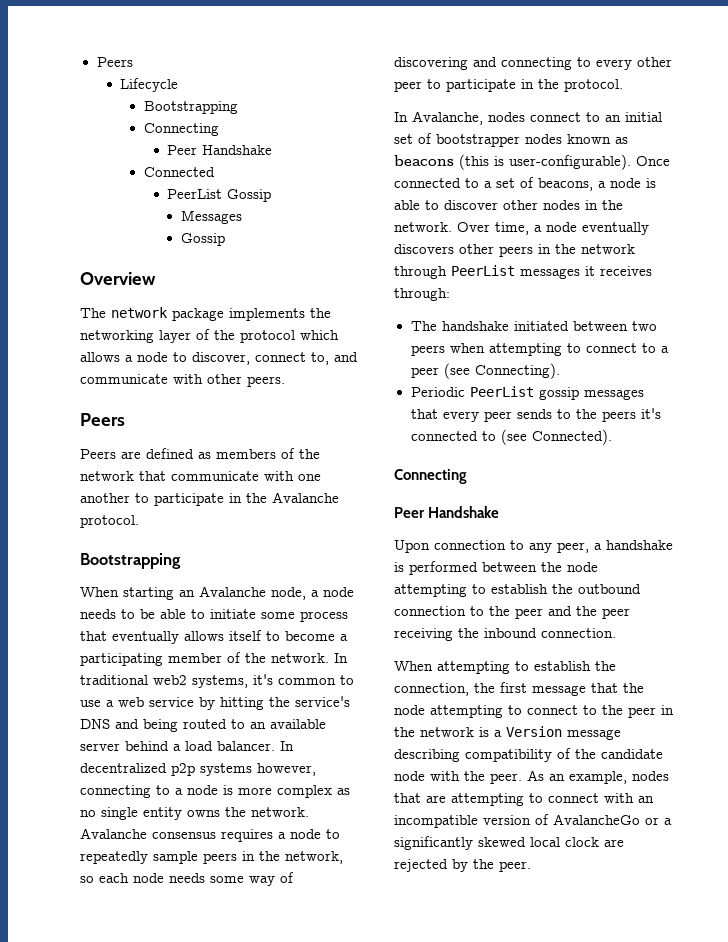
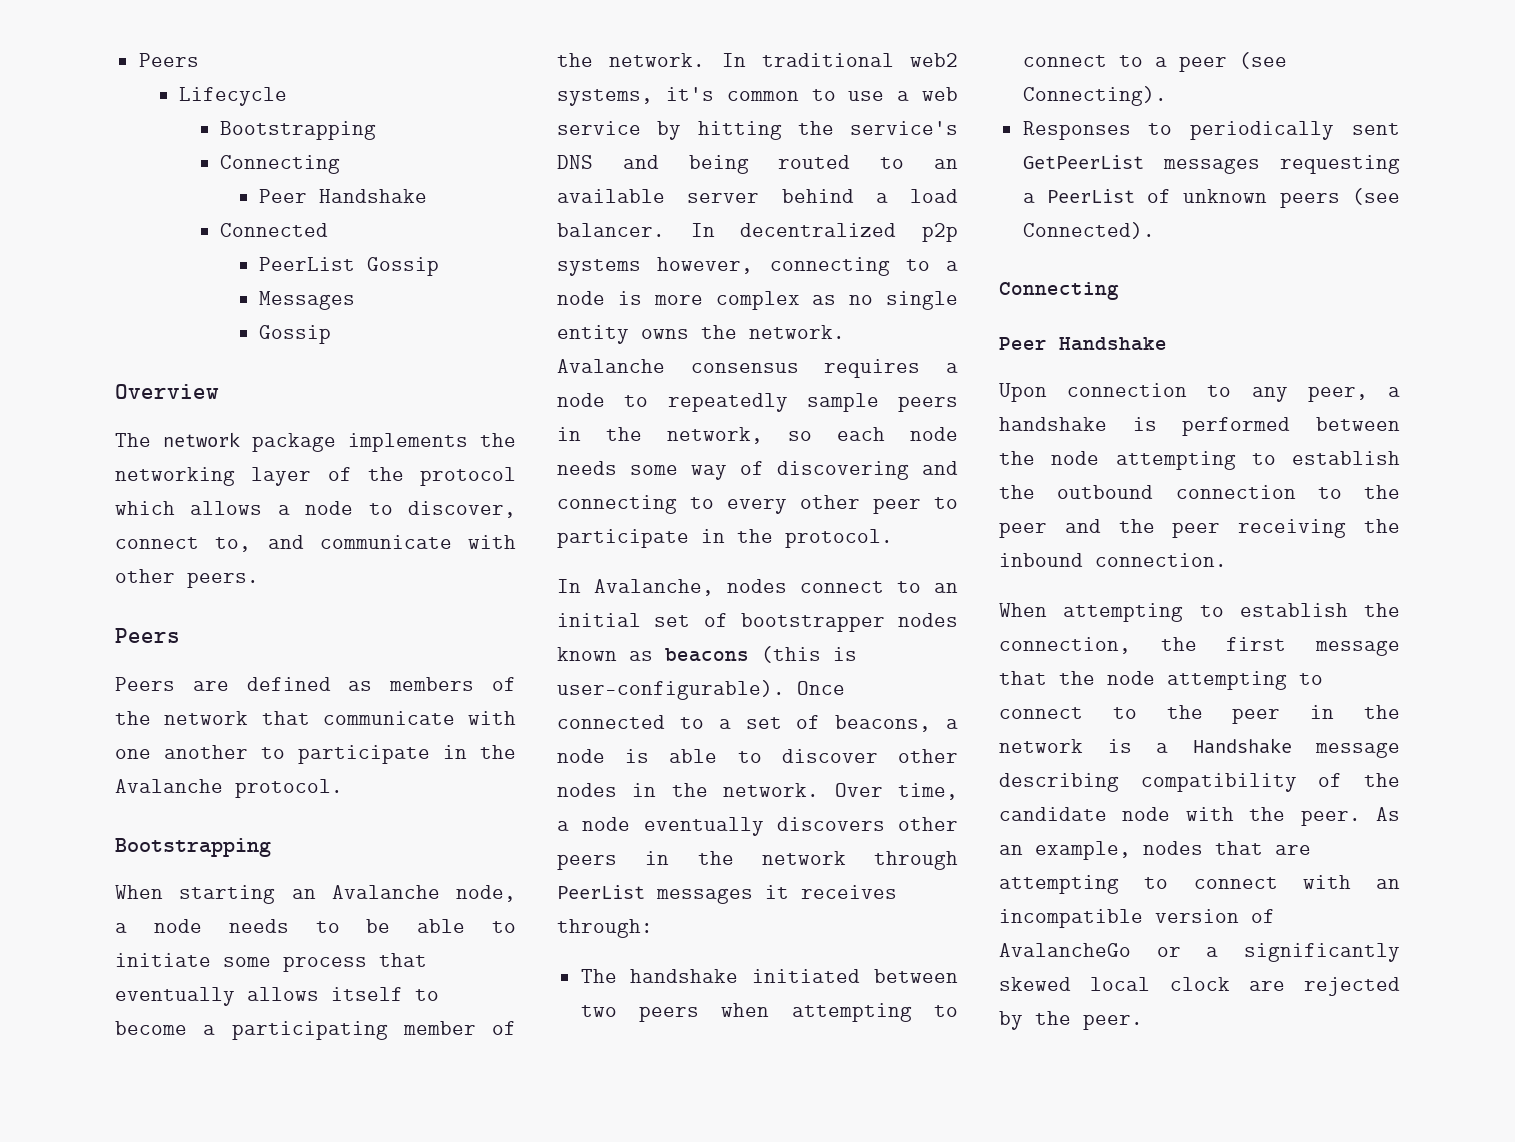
[410,386,644,400] [410,408,661,422] [410,431,496,441] Periodic PeerList gossip messages that every peer sends to the peers it's connected to -> [1022,121,1400,140] [1022,155,1400,174] [1022,189,1340,208] Responses to periodically sent GetPeerList messages requesting a PeerList of unknown peers
[506,726,562,737] Version -> [1192,738,1292,754] Handshake

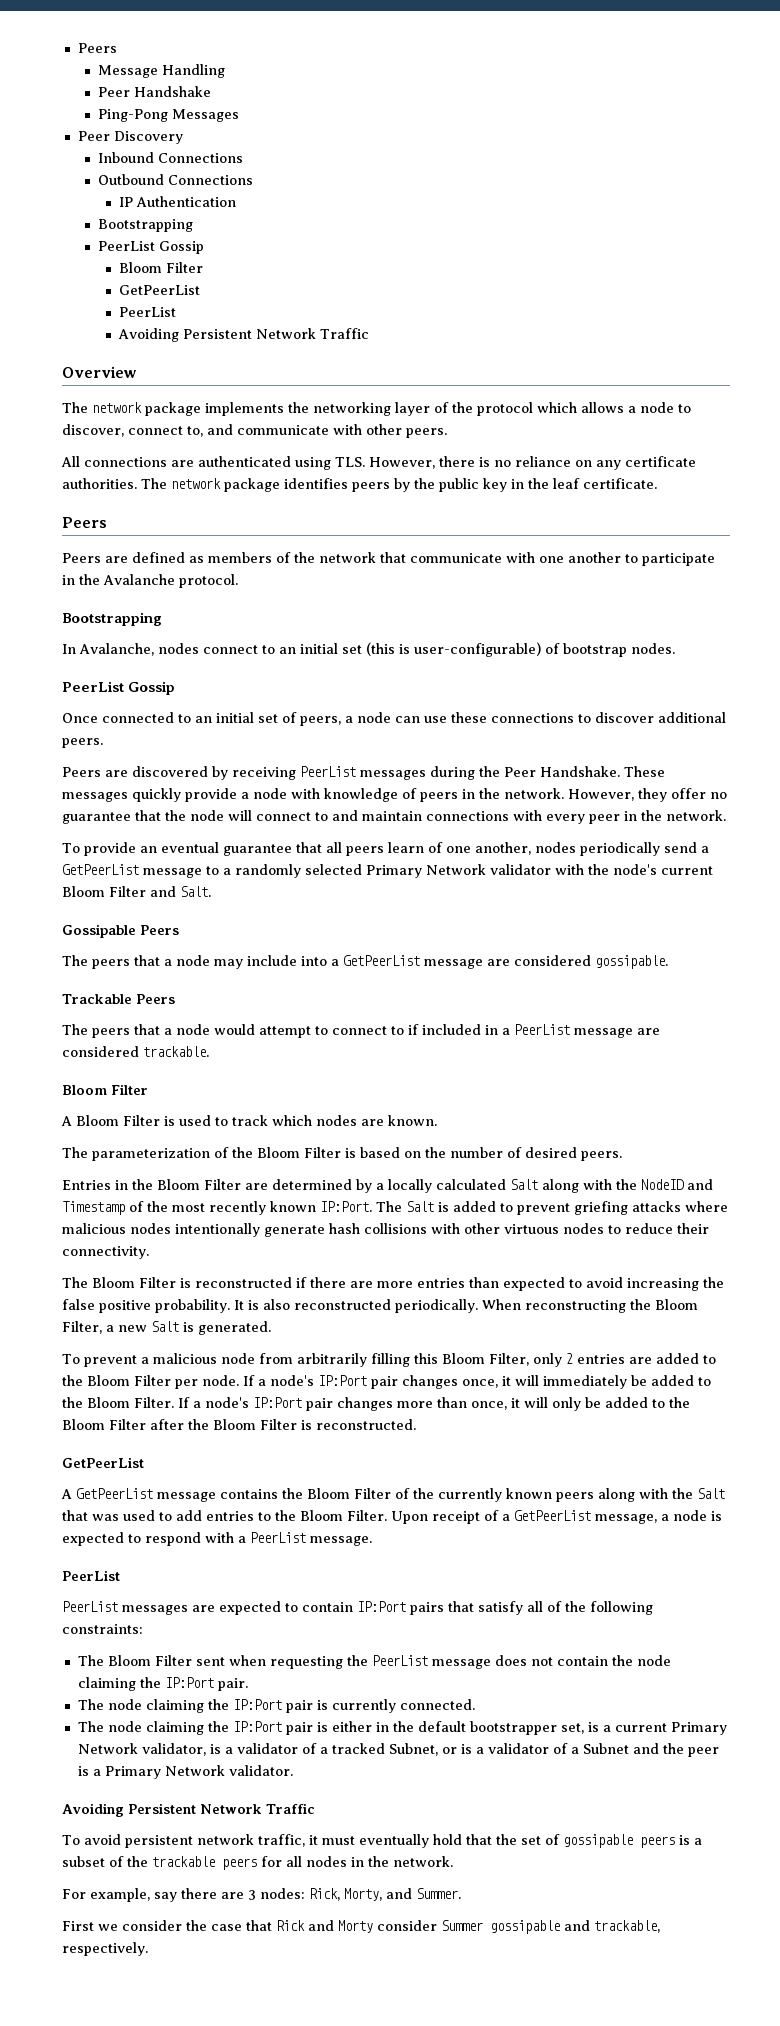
[138,53,199,67] [179,87,288,106] [220,121,377,140] [220,155,341,174] [258,189,427,203] [220,223,329,237] [258,257,439,276] [258,291,355,310] [258,325,331,344] Peers // Lifecycle // Bootstrapping // Connecting // Peer Handshake // Connected // PeerList Gossip // Messages // Gossip -> [77,43,117,53] [98,64,226,78] [98,86,212,97] [98,109,240,122] [77,131,183,144] [98,152,244,163] [98,174,254,185] [118,196,236,207] [98,219,194,232] [98,241,205,254] [118,262,203,273] [118,285,200,295] [118,307,176,317] [117,328,369,342] Peers // Message Handling // Peer Handshake // Ping-Pong Messages // Peer Discovery // Inbound Connections // Outbound Connections // IP Authentication // Bootstrapping // PeerList Gossip // Bloom Filter // GetPeerList // PeerList // Avoiding Persistent Network Traffic
(259, 580) none -> [61,456,696,470] [62,478,657,492] // All connections are authenticated using TLS. However, there is no reliance on any certificate authorities. The network package identifies peers by the public key in the leaf certificate.
[115,885,516,904] [115,919,516,933] [115,953,427,972] [115,987,439,1006] [115,1021,516,1040] [557,53,958,67] [557,87,958,106] [557,121,958,140] [557,155,958,174] [557,189,958,203] [557,223,958,242] [557,257,958,276] [557,291,958,310] [557,325,845,344] [557,359,958,378] [557,393,958,412] [557,427,958,444] [557,461,958,480] [557,495,958,514] [557,529,893,548] // When starting an Avalanche node, a node needs to be able to initiate some process that eventually allows itself to become a participating member of the network. In traditional web2 systems, it's common to use a web service by hitting the service's DNS and being routed to an available server behind a load balancer. In decentralized p2p systems however, connecting to a node is more complex as no single entity owns the network. Avalanche consensus requires a node to repeatedly sample peers in the network, so each node needs some way of discovering and connecting to every other peer to participate in the protocol. -> (162, 619) none
[703,613,958,632] [557,646,857,663] [557,680,845,700] [557,715,958,732] [557,749,958,763] [557,783,958,800] [557,817,958,836] [557,851,958,870] [557,885,897,904] [557,919,653,938] [580,969,958,983] [580,1003,958,1022] [1022,52,1287,72] [1022,86,1167,106] [1022,121,1400,140] [1022,155,1400,174] [1022,188,1400,208] [1022,222,1155,239] [999,282,1119,300] [999,337,1167,351] [999,383,1400,402] [999,417,1400,436] [999,451,1400,470] [999,485,1400,499] [999,519,1400,538] [999,553,1227,567] [999,603,1400,622] [999,637,1400,656] [999,671,1323,690] [999,705,1400,724] [999,738,1400,758] [999,773,1400,792] [999,807,1400,826] [999,841,1311,860] [999,875,1400,894] [999,909,1275,928] [999,943,1400,962] [999,977,1400,996] [999,1011,1143,1030] of bootstrapper nodes known as beacons (this is user-configurable). Once connected to a set of beacons, a node is able to discover other nodes in the network. Over time, a node eventually discovers other peers in the network through PeerList messages it receives through: // The handshake initiated between two peers when attempting to connect to a peer (see Connecting). // Responses to periodically sent GetPeerList messages requesting a PeerList of unknown peers (see Connected). // Connecting // Peer Handshake // Upon connection to any peer, a handshake is performed between the node attempting to establish the outbound connection to the peer and the peer receiving the inbound connection. // When attempting to establish the connection, the first message that the node attempting to connect to the peer in the network is a Handshake message describing compatibility of the candidate node with the peer. As an example, nodes that are attempting to connect with an incompatible version of AvalancheGo or a significantly skewed local clock are rejected by the peer. -> [366,642,675,657] [62,681,176,695] [62,712,726,726] [62,738,103,748] [62,766,665,780] [62,788,727,802] [62,810,726,824] [62,842,709,856] [62,864,713,878] [62,886,211,897] [62,924,179,938] [62,955,668,969] [62,994,175,1004] [62,1024,660,1038] [62,1046,209,1057] [62,1084,148,1095] [61,1115,437,1126] [62,1147,622,1161] [62,1179,713,1193] [62,1201,728,1215] [62,1223,709,1237] [62,1246,149,1259] [62,1277,724,1291] [62,1299,698,1313] [62,1321,271,1335] [62,1353,716,1367] [62,1375,711,1389] [62,1397,690,1411] [62,1419,416,1430] [62,1457,144,1468] [61,1488,725,1502] [62,1510,722,1524] [62,1532,372,1546] [62,1570,120,1581] [62,1601,653,1615] [62,1624,143,1634] [77,1655,671,1669] [77,1677,248,1691] [77,1699,475,1713] [77,1721,727,1735] [77,1743,719,1757] [77,1765,293,1779] [62,1803,315,1817] [62,1834,702,1848] [62,1856,453,1870] [62,1888,461,1902] [62,1920,660,1934] [62,1942,148,1956] (this is user-configurable) of bootstrap nodes. // PeerList Gossip // Once connected to an initial set of peers, a node can use these connections to discover additional peers. // Peers are discovered by receiving PeerList messages during the Peer Handshake. These messages quickly provide a node with knowledge of peers in the network. However, they offer no guarantee that the node will connect to and maintain connections with every peer in the network. // To provide an eventual guarantee that all peers learn of one another, nodes periodically send a GetPeerList message to a randomly selected Primary Network validator with the node's current Bloom Filter and Salt. // Gossipable Peers // The peers that a node may include into a GetPeerList message are considered gossipable. // Trackable Peers // The peers that a node would attempt to connect to if included in a PeerList message are considered trackable. // Bloom Filter // A Bloom Filter is used to track which nodes are known. // The parameterization of the Bloom Filter is based on the number of desired peers. // Entries in the Bloom Filter are determined by a locally calculated Salt along with the NodeID and Timestamp of the most recently known IP:Port. The Salt is added to prevent griefing attacks where malicious nodes intentionally generate hash collisions with other virtuous nodes to reduce their connectivity. // The Bloom Filter is reconstructed if there are more entries than expected to avoid increasing the false positive probability. It is also reconstructed periodically. When reconstructing the Bloom Filter, a new Salt is generated. // To prevent a malicious node from arbitrarily filling this Bloom Filter, only 2 entries are added to the Bloom Filter per node. If a node's IP:Port pair changes once, it will immediately be added to the Bloom Filter. If a node's IP:Port pair changes more than once, it will only be added to the Bloom Filter after the Bloom Filter is reconstructed. // GetPeerList // A GetPeerList message contains the Bloom Filter of the currently known peers along with the Salt that was used to add entries to the Bloom Filter. Upon receipt of a GetPeerList message, a node is expected to respond with a PeerList message. // PeerList // PeerList messages are expected to contain IP:Port pairs that satisfy all of the following constraints: // The Bloom Filter sent when requesting the PeerList message does not contain the node claiming the IP:Port pair. // The node claiming the IP:Port pair is currently connected. // The node claiming the IP:Port pair is either in the default bootstrapper set, is a current Primary Network validator, is a validator of a tracked Subnet, or is a validator of a Subnet and the peer is a Primary Network validator. // Avoiding Persistent Network Traffic // To avoid persistent network traffic, it must eventually hold that the set of gossipable peers is a subset of the trackable peers for all nodes in the network. // For example, say there are 3 nodes: Rick, Morty, and Summer. // First we consider the case that Rick and Morty consider Summer gossipable and trackable, respectively.

